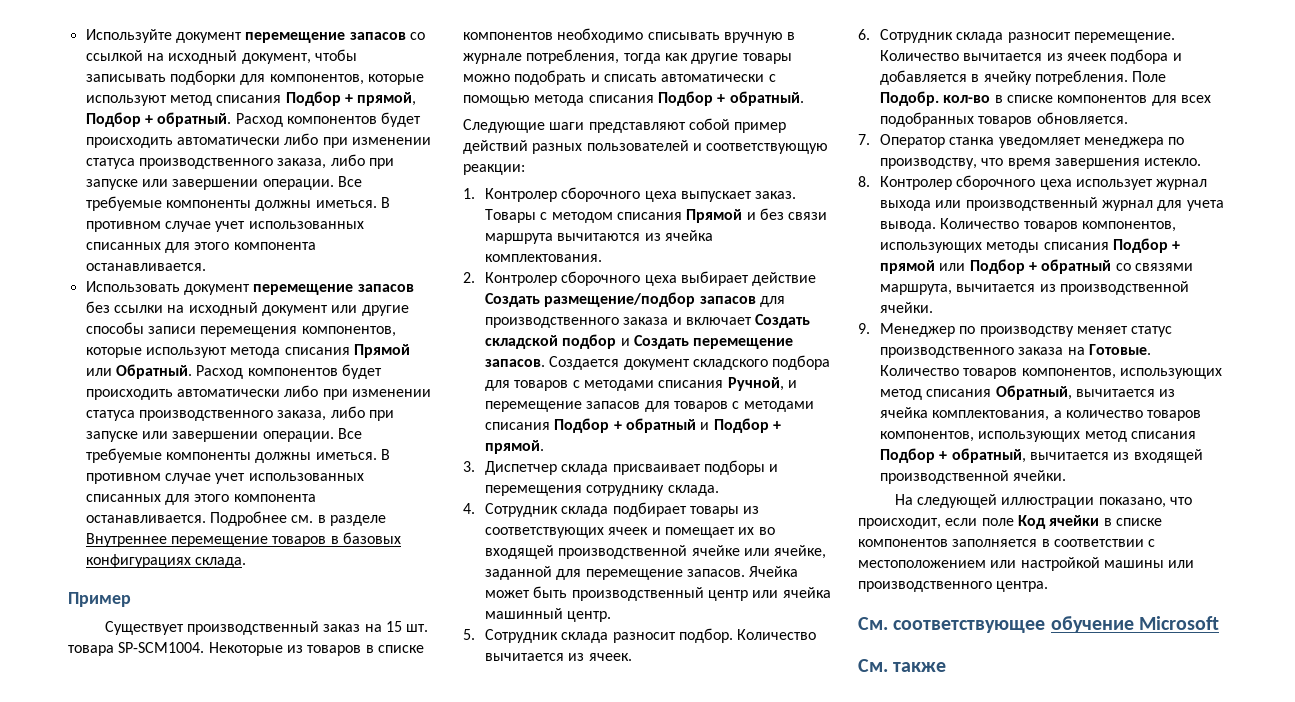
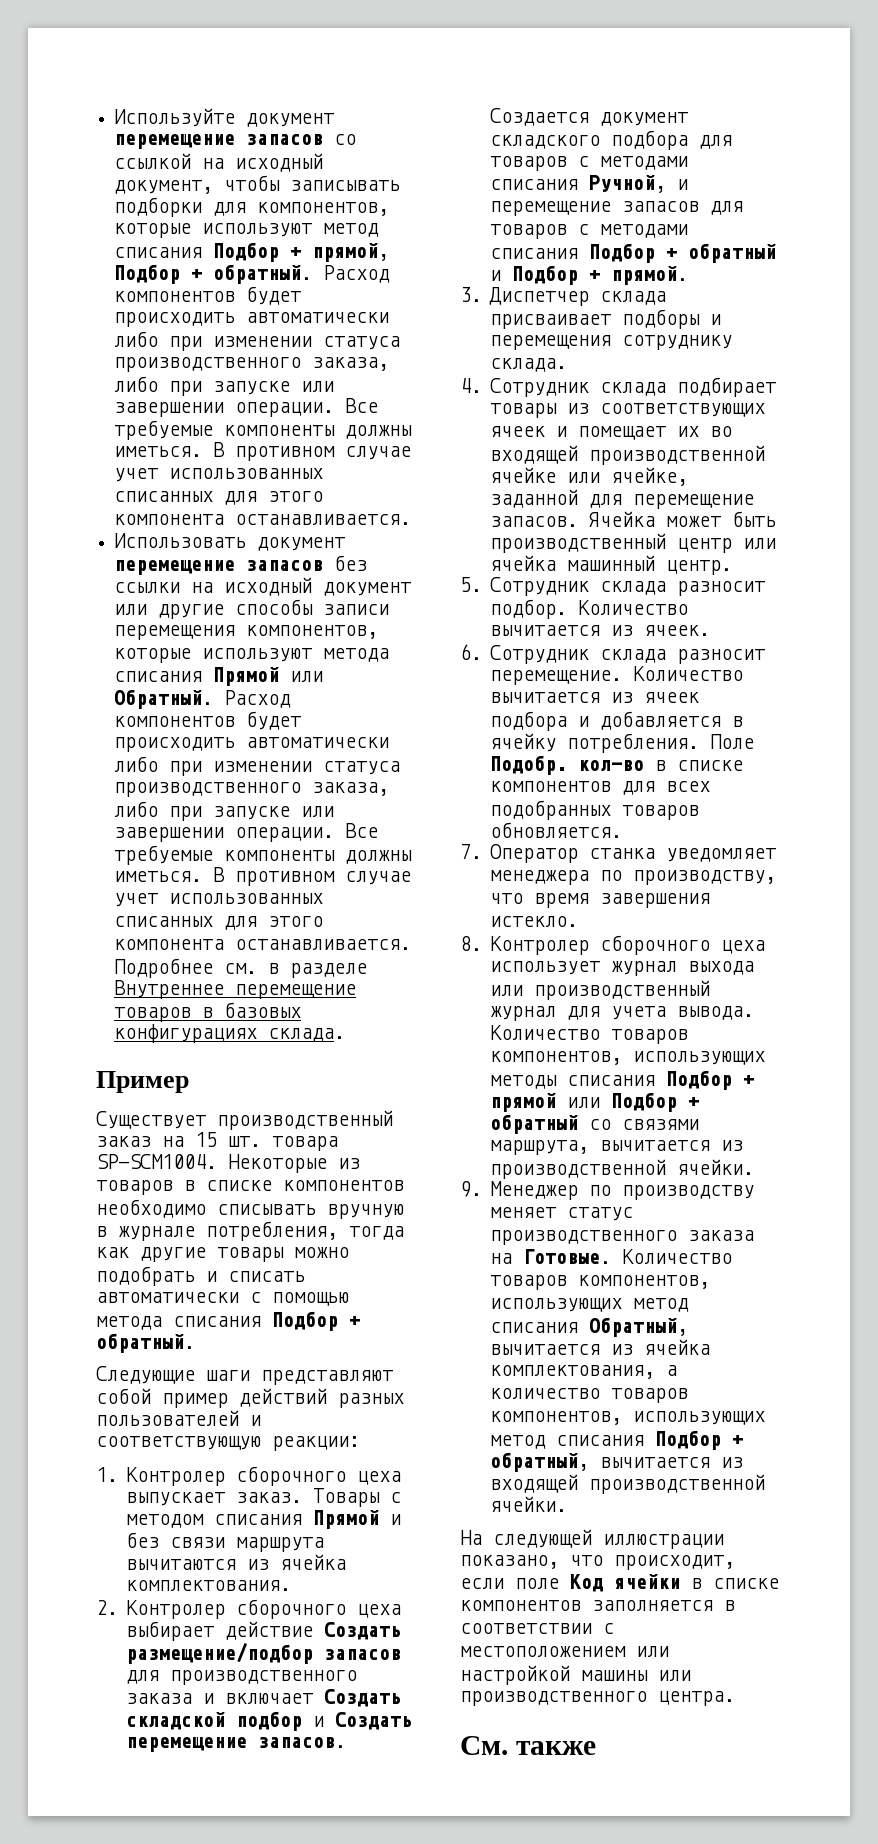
[858,616,1220,633] // См. соответствующее обучение Microsoft -> (735, 1698) none

